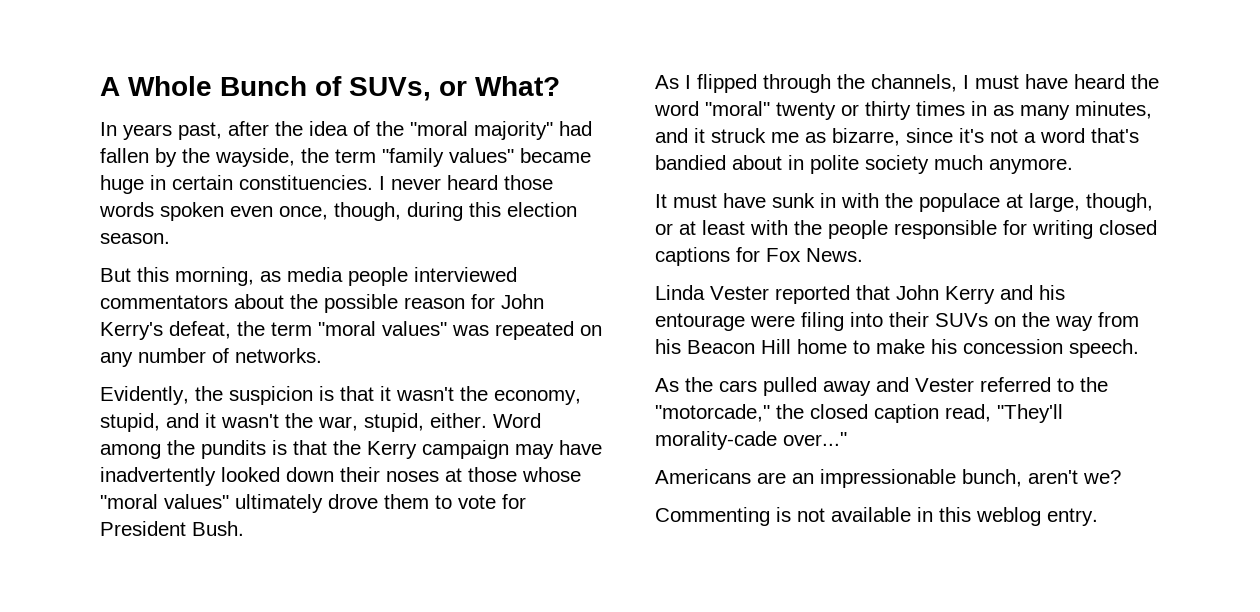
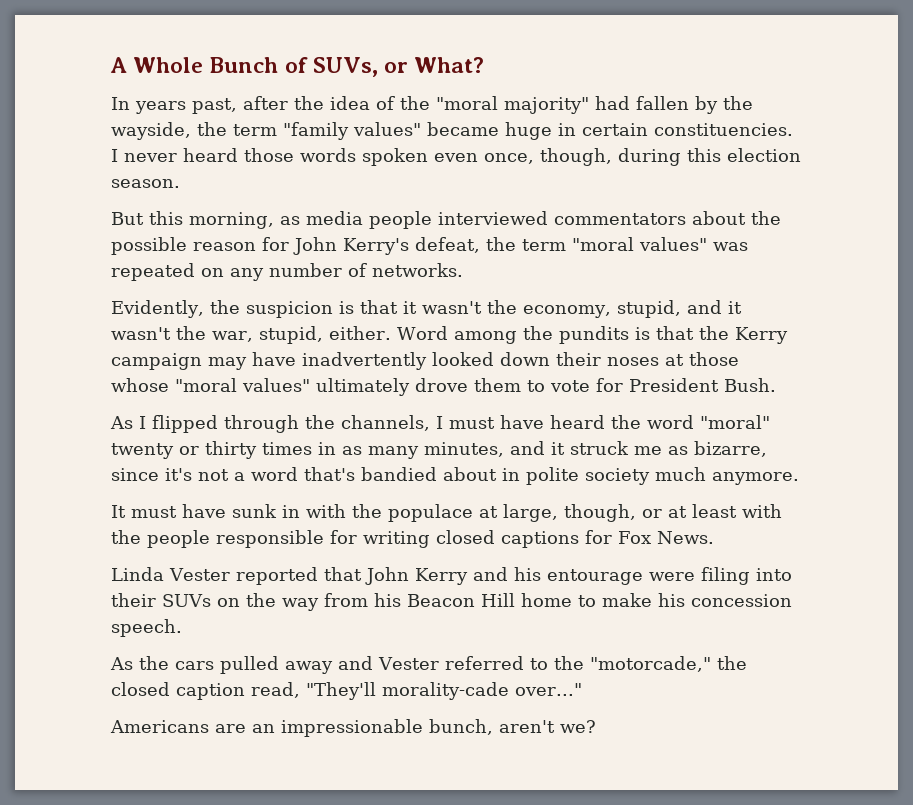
[655,507,1098,526] // Commenting is not available in this weblog entry. -> (596, 726) none

